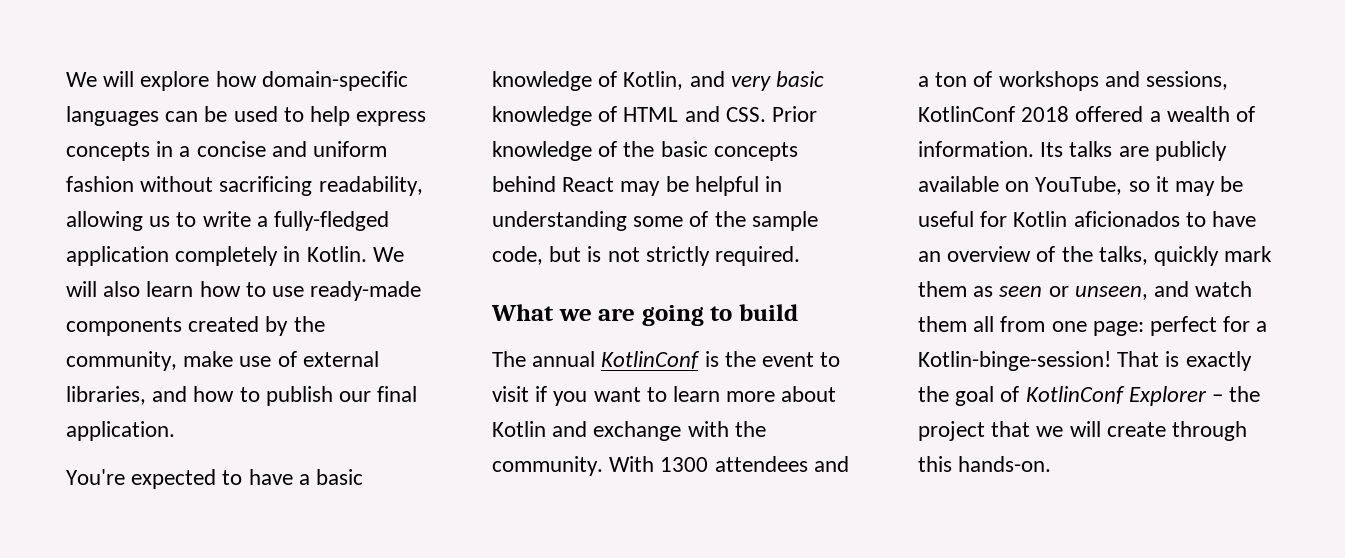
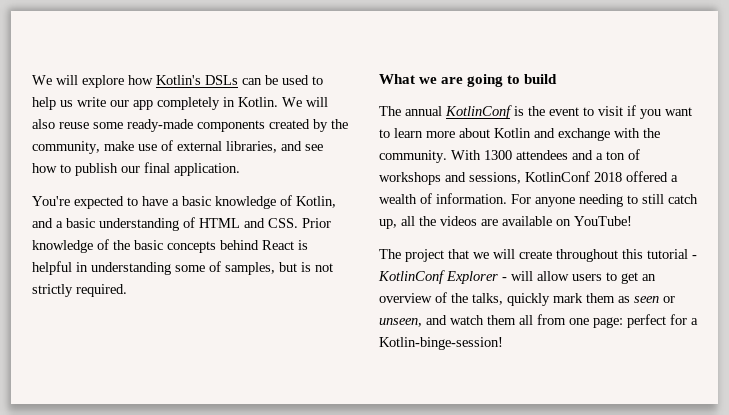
[261,71,408,91] [66,106,159,126] domain-specific languages -> [156,75,238,85] Kotlin's DSLs
[356,111,427,126] [66,141,388,161] [66,176,423,196] [66,211,390,231] [66,246,169,266] express concepts in a concise and uniform fashion without sacrificing readability, allowing us to write a fully-fledged application -> [60,97,153,110] us write our app
[146,281,305,297] learn how to use -> [59,122,123,129] reuse some
(188, 394) none -> [305,144,323,151] see
[730,71,825,91] [492,106,592,126] very basic knowledge -> [56,218,179,231] a basic understanding
[620,176,689,196] may be -> [298,240,308,250] is
[714,211,818,231] [492,246,543,265] the sample code, -> [225,262,275,275] samples,
[1040,141,1227,161] [918,176,1244,196] [918,211,1257,227] Its talks are publicly available on YouTube, so it may be useful for Kotlin aficionados to have -> [511,194,698,207] [379,216,632,229] [379,249,697,262] [378,270,638,284] For anyone needing to still catch up, all the videos are available on YouTube! // The project that we will create throughout this tutorial - KotlinConf Explorer - will allow users to get
[1117,351,1252,371] [918,386,1261,406] [918,421,1248,441] [918,456,1052,472] That is exactly the goal of KotlinConf Explorer – the project that we will create through this hands-on. -> (503, 343) none

